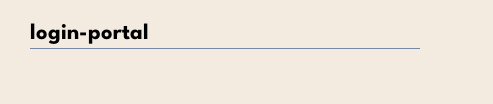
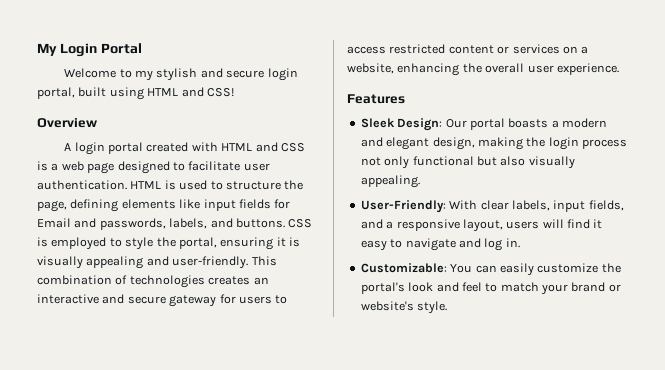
[30,23,149,44] login-portal -> [37,43,142,57] [64,68,298,81] [37,87,234,100] [37,118,97,128] [64,142,305,155] [37,161,270,174] [37,180,304,190] [37,199,291,212] [37,218,313,230] [37,237,300,250] [37,256,277,269] [37,275,269,288] [37,294,288,307] [347,44,589,54] [347,63,619,76] [347,94,405,104] [360,118,607,131] [360,137,627,150] [360,156,575,169] [360,175,420,188] [360,200,624,213] [360,219,603,232] [360,238,520,251] [360,263,621,276] [360,282,621,295] [360,301,448,314] My Login Portal // Welcome to my stylish and secure login portal, built using HTML and CSS! // Overview // A login portal created with HTML and CSS is a web page designed to facilitate user authentication. HTML is used to structure the page, defining elements like input fields for Email and passwords, labels, and buttons. CSS is employed to style the portal, ensuring it is visually appealing and user-friendly. This combination of technologies creates an interactive and secure gateway for users to access restricted content or services on a website, enhancing the overall user experience. // Features // Sleek Design: Our portal boasts a modern and elegant design, making the login process not only functional but also visually appealing. // User-Friendly: With clear labels, input fields, and a responsive layout, users will find it easy to navigate and log in. // Customizable: You can easily customize the portal's look and feel to match your brand or website's style.

